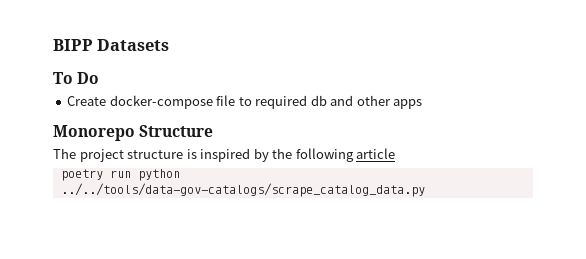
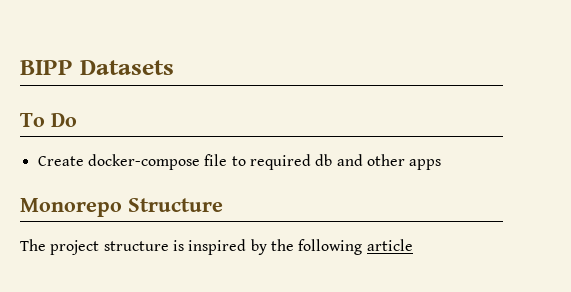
[60,169,180,181] [60,183,425,197] // poetry run python ../../tools/data-gov-catalogs/scrape_catalog_data.py -> (413, 245) none

